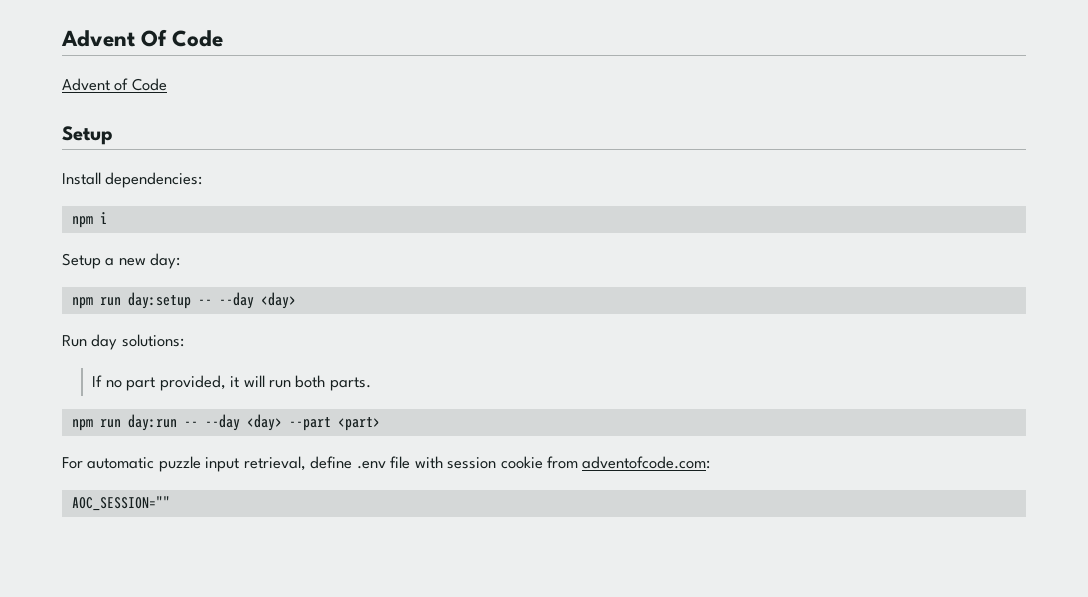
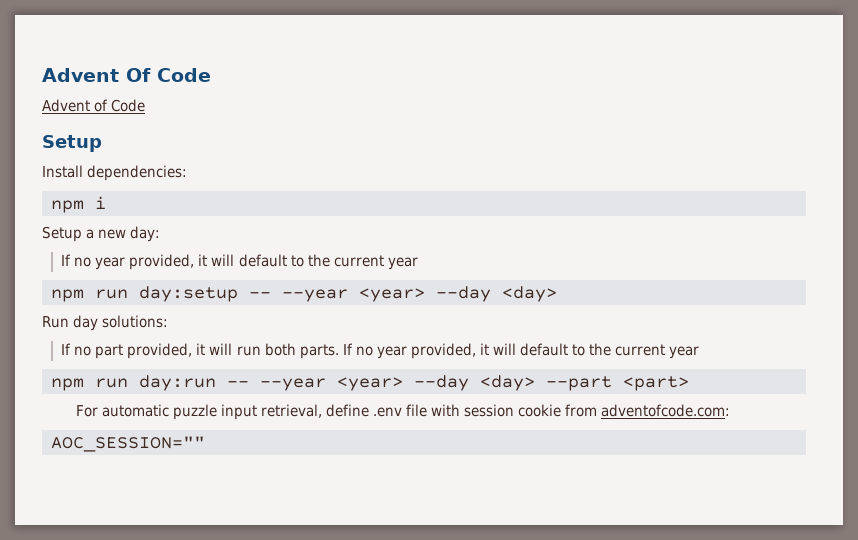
(181, 261) none -> [61,254,418,270] // If no year provided, it will default to the current year
(212, 302) none -> [282,288,425,302] --year <year>
(371, 384) none -> [342,343,700,359] If no year provided, it will default to the current year
(198, 424) none -> [260,377,403,391] --year <year>

